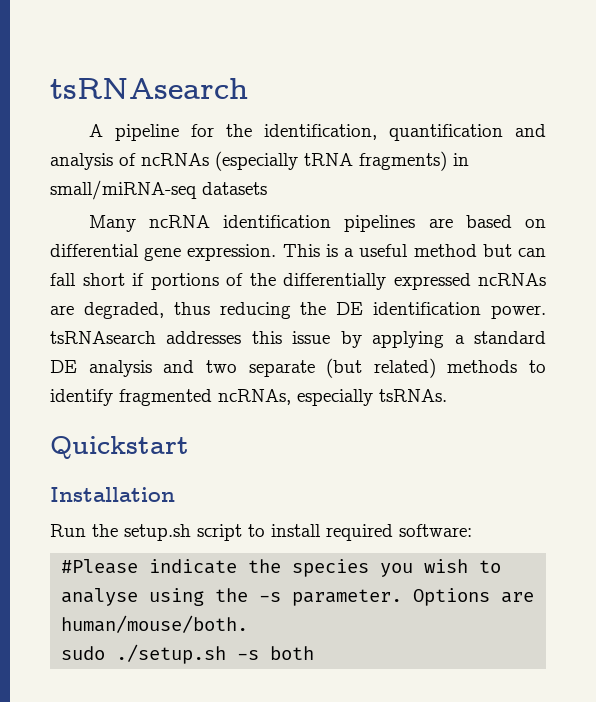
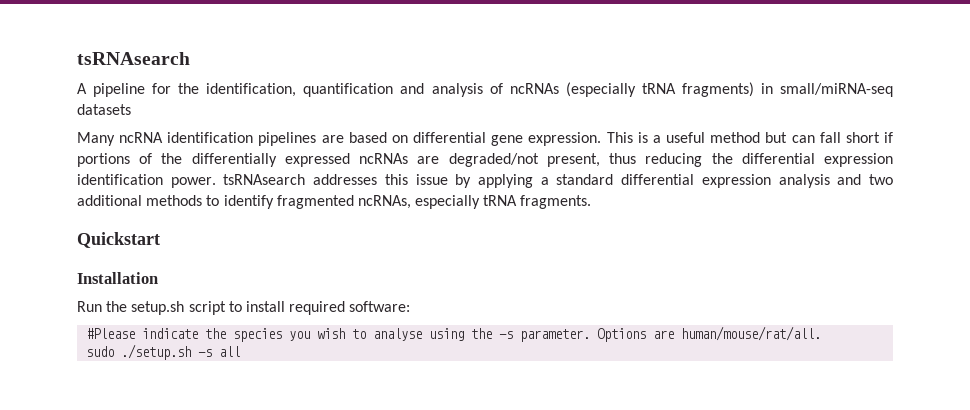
[83,302,164,319] degraded, -> [448,153,600,167] degraded/not present,
[336,302,364,315] DE -> [741,153,894,167] differential expression
[50,360,77,373] DE -> [621,174,771,188] differential expression
[248,358,436,378] separate (but related) -> [77,195,142,206] additional
[379,389,447,402] tsRNAs. -> [483,195,592,209] tRNA fragments.
[61,615,249,633] human/mouse/both. -> [681,326,822,341] human/mouse/rat/all.
[270,646,315,660] both -> [219,346,241,357] all

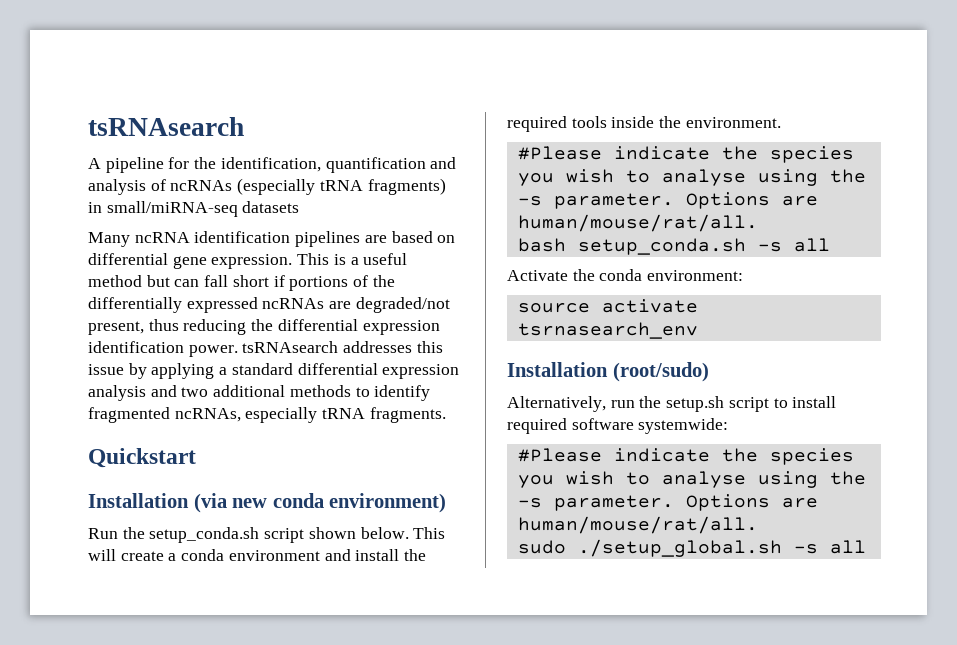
[77,301,102,312] // Run -> [193,493,447,513] [88,527,446,543] [88,549,427,561] [507,116,781,132] [517,146,854,163] [517,169,866,186] [517,192,818,209] [517,214,758,232] [517,238,830,255] [507,269,744,281] [517,299,698,313] [517,322,698,339] [507,362,709,382] [507,396,635,412] (via new conda environment) // Run the setup_conda.sh script shown below. This will create a conda environment and install the required tools inside the environment. // #Please indicate the species you wish to analyse using the -s parameter. Options are human/mouse/rat/all. // bash setup_conda.sh -s all // Activate the conda environment: // source activate tsrnasearch_env // Installation (root/sudo) // Alternatively, run
[349,301,411,312] software: -> [571,418,729,434] software systemwide:
[121,344,192,360] ./setup.sh -> [577,539,782,557] ./setup_global.sh

